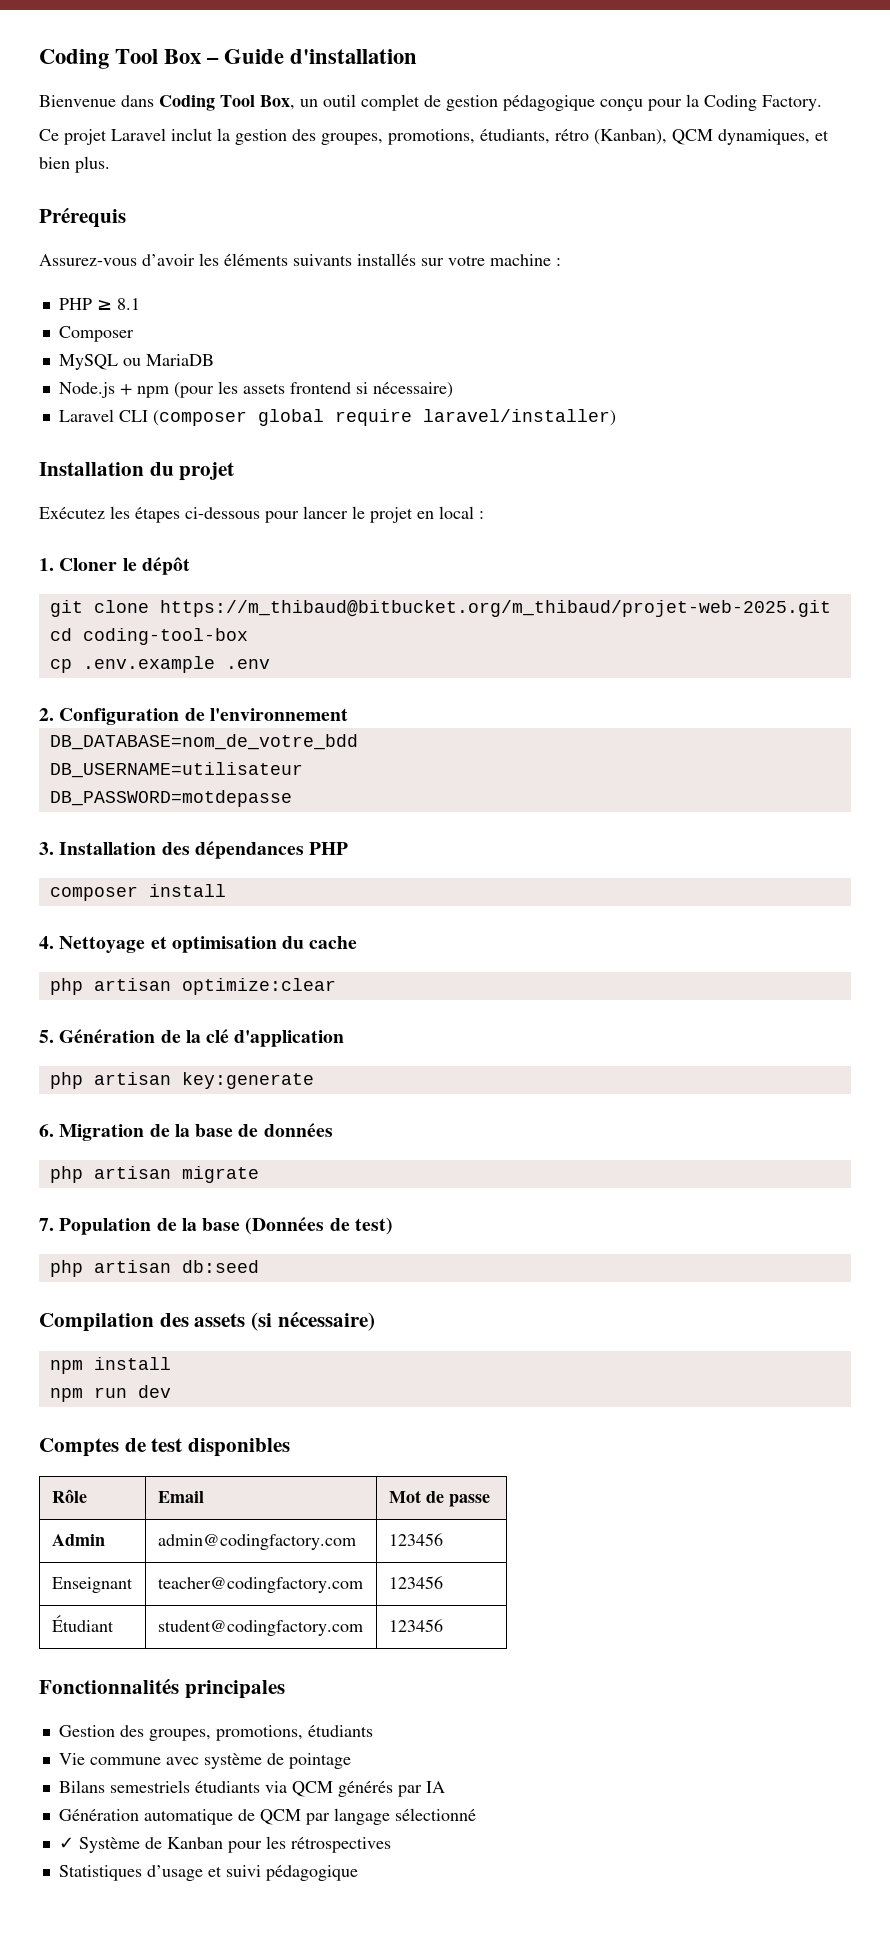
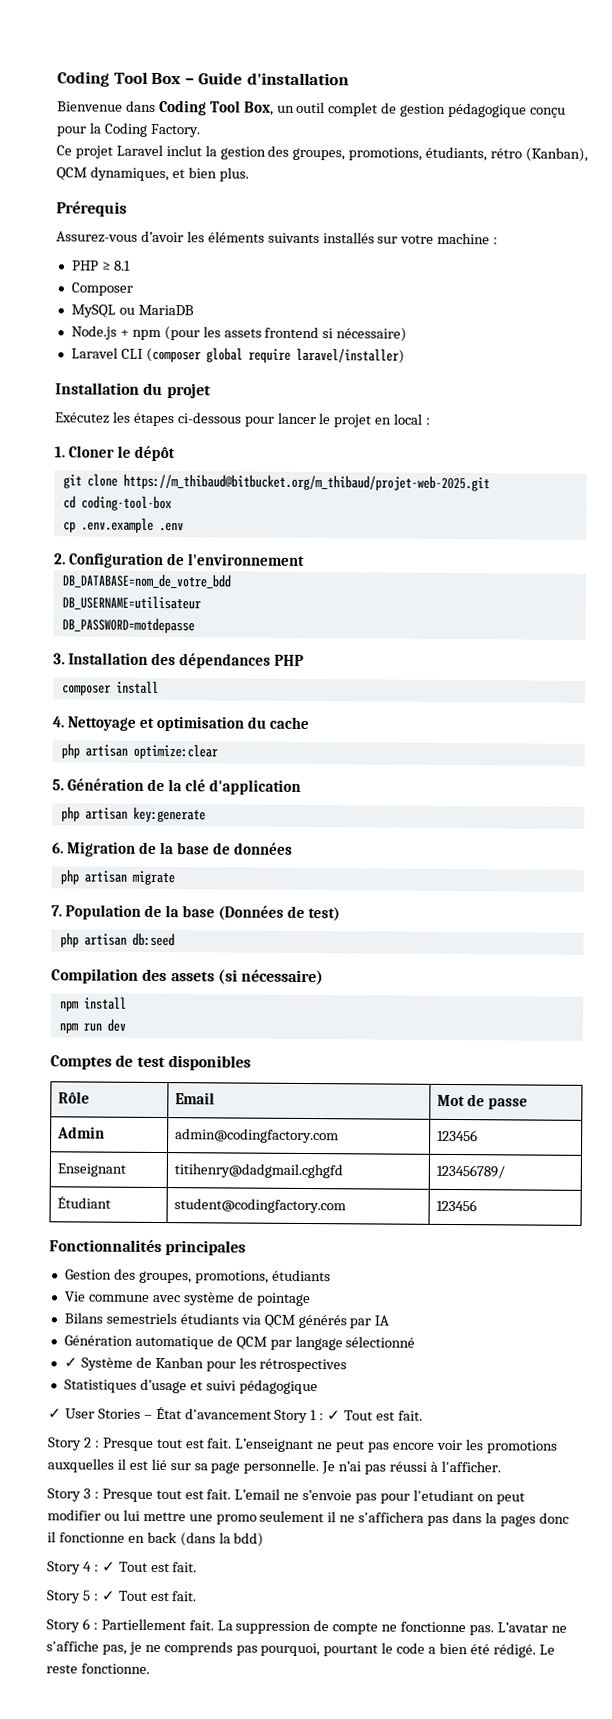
[157,1577,363,1593] [388,1576,443,1589] teacher@codingfactory.com | 123456 -> [173,1163,343,1179] [435,1164,505,1179] titihenry@dadgmail.cghgfd | 123456789/
(358, 1873) none -> [48,1406,423,1424] [47,1437,558,1454] [47,1458,501,1475] [47,1488,525,1505] [47,1509,569,1527] [47,1531,265,1547] [47,1561,198,1575] [46,1590,198,1604] [46,1618,567,1636] [46,1640,555,1658] [46,1663,150,1674] // ✓ User Stories – État d'avancement Story 1 : ✓ Tout est fait. // Story 2 : Presque tout est fait. L’enseignant ne peut pas encore voir les promotions auxquelles il est lié sur sa page personnelle. Je n’ai pas réussi à l'afficher. // Story 3 : Presque tout est fait. L’email ne s’envoie pas pour l'etudiant on peut modifier ou lui mettre une promo seulement il ne s'affichera pas dans la pages donc il fonctionne en back (dans la bdd) // Story 4 : ✓ Tout est fait. // Story 5 : ✓ Tout est fait. // Story 6 : Partiellement fait. La suppression de compte ne fonctionne pas. L’avatar ne s'affiche pas, je ne comprends pas pourquoi, pourtant le code a bien été rédigé. Le reste fonctionne.

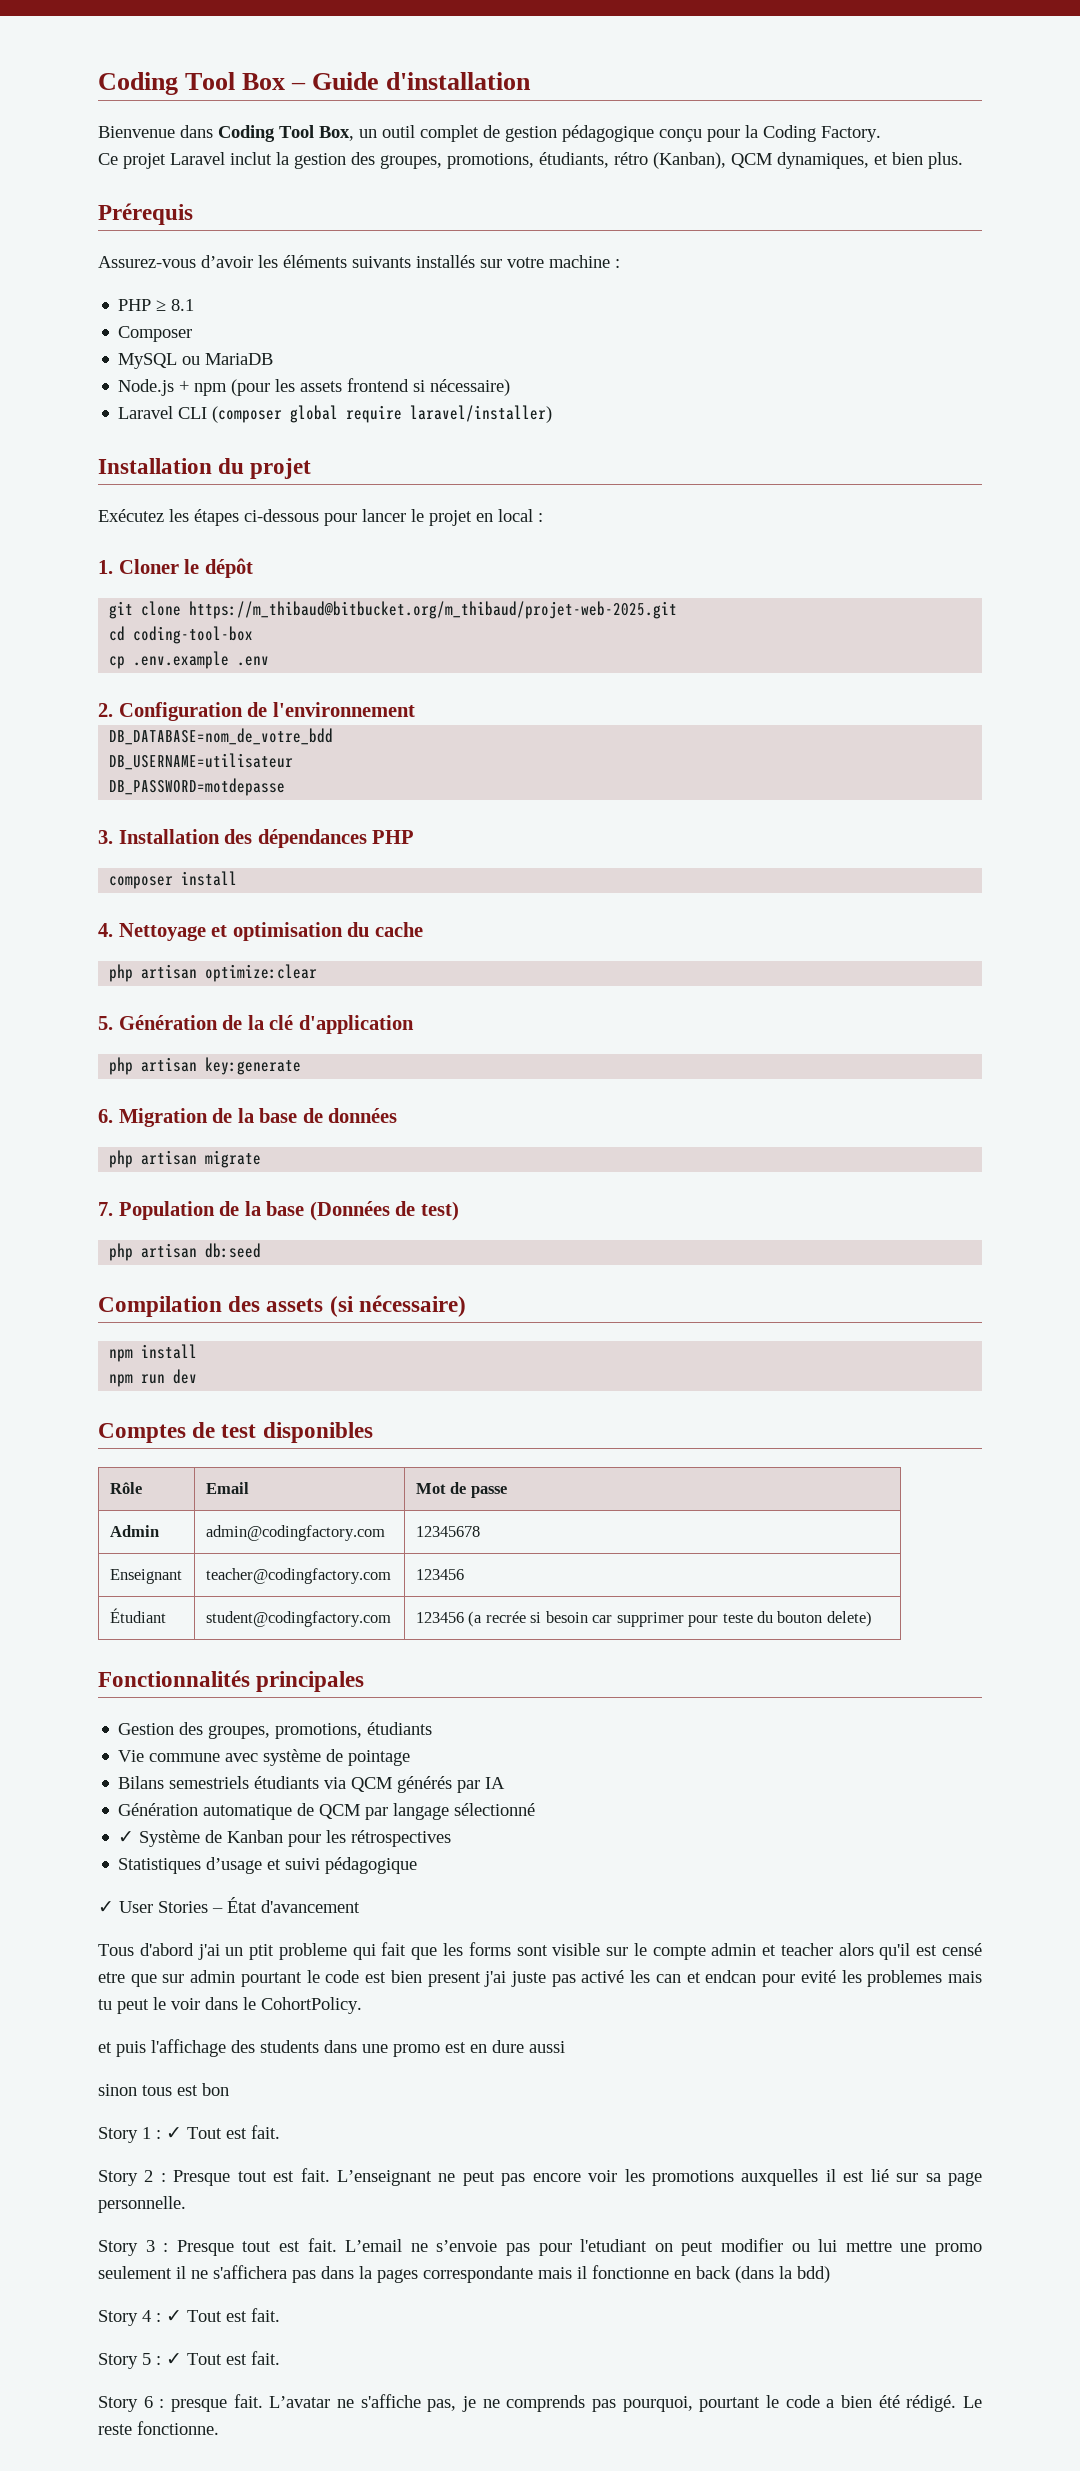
[436,1129,478,1142] 123456 -> [415,1526,480,1537] 12345678
[173,1163,343,1179] [435,1164,505,1179] titihenry@dadgmail.cghgfd | 123456789/ -> [205,1568,391,1584] [415,1569,464,1580] teacher@codingfactory.com | 123456
(477, 1205) none -> [468,1611,872,1627] (a recrée si besoin car supprimer pour teste du bouton delete)
(272, 1414) none -> [98,1942,982,1960] [98,1970,983,1987] [98,1997,362,2014] [98,2039,565,2057] [98,2083,229,2096] // Tous d'abord j'ai un ptit probleme qui fait que les forms sont visible sur le compte admin et teacher alors qu'il est censé etre que sur admin pourtant le code est bien present j'ai juste pas activé les can et endcan pour evité les problemes mais tu peut le voir dans le CohortPolicy. // et puis l'affichage des students dans une promo est en dure aussi // sinon tous est bon //
[321,1460,501,1475] Je n’ai pas réussi à l'afficher. -> (186, 2204) none
[538,1512,569,1524] donc -> [423,2266,572,2283] correspondante mais
[100,1618,495,1636] Partiellement fait. La suppression de compte ne fonctionne pas. -> [171,2394,263,2412] presque fait.

